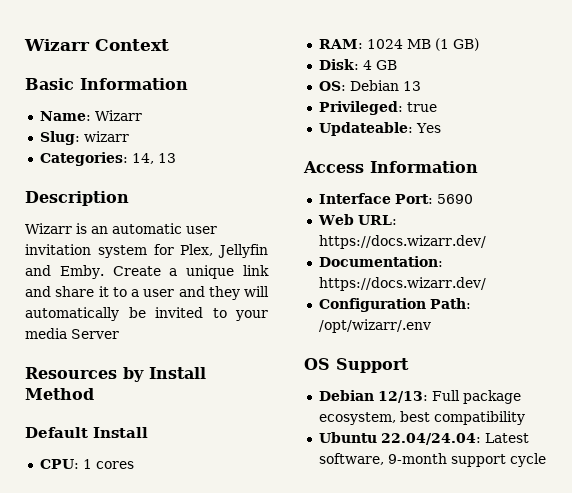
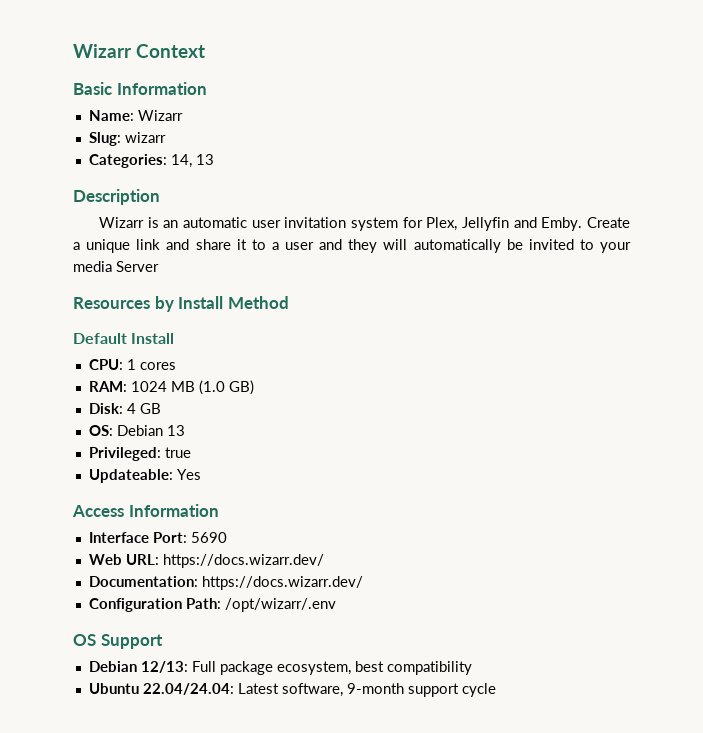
[434,38,449,51] (1 -> [198,380,225,395] (1.0

